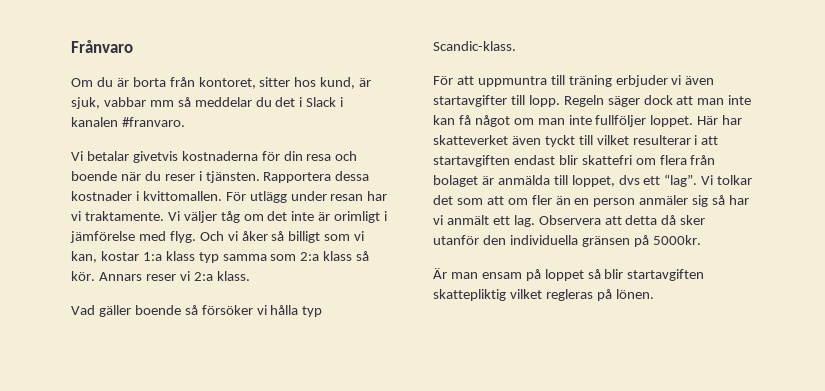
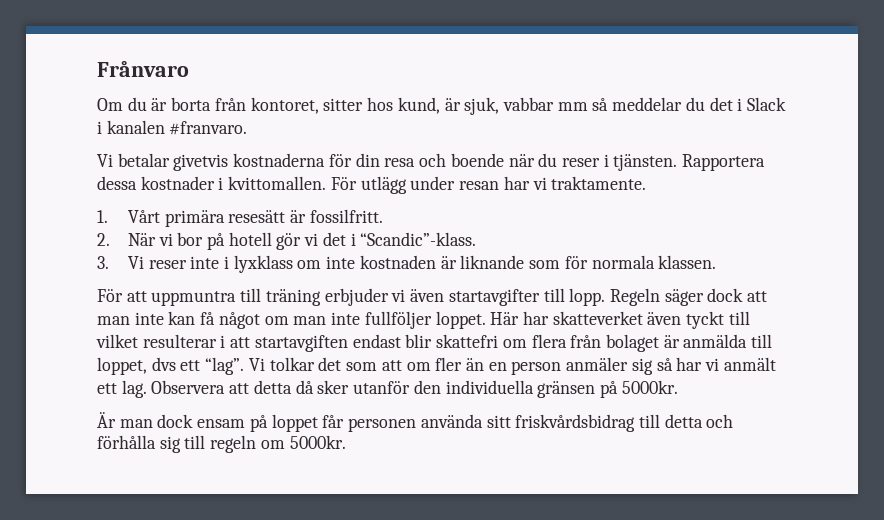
[167,211,388,223] [70,231,365,243] [71,251,370,263] [71,271,250,281] [71,305,323,317] [433,41,516,51] Vi väljer tåg om det inte är orimligt i jämförelse med flyg. Och vi åker så billigt som vi kan, kostar 1:a klass typ samma som 2:a klass så kör. Annars reser vi 2:a klass. // Vad gäller boende så försöker vi hålla typ Scandic-klass. -> [97,209,383,227] [97,232,477,250] [97,255,717,273] // 1. Vårt primära resesätt är fossilfritt. // 2. När vi bor på hotell gör vi det i “Scandic”-klass. // 3. Vi reser inte i lyxklass om inte kostnaden är liknande som för normala klassen.
(478, 275) none -> [157,414,194,428] dock
[587,269,705,281] [433,289,654,301] så blir startavgiften skattepliktig vilket regleras på lönen. -> [322,414,734,432] [97,435,346,453] får personen använda sitt friskvårdsbidrag till detta och förhålla sig till regeln om 5000kr.

